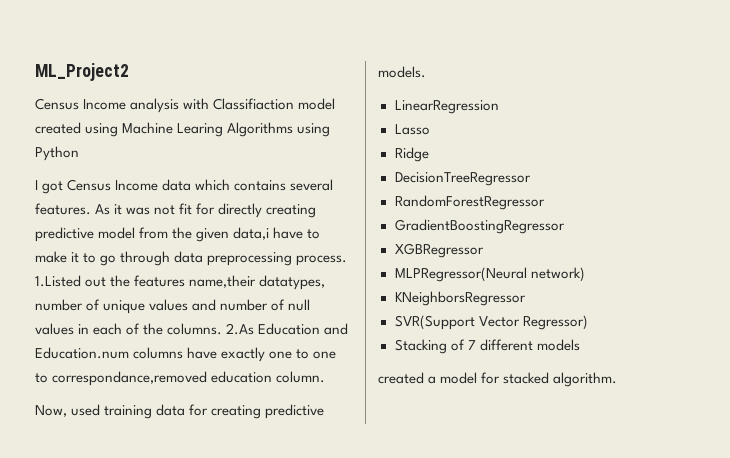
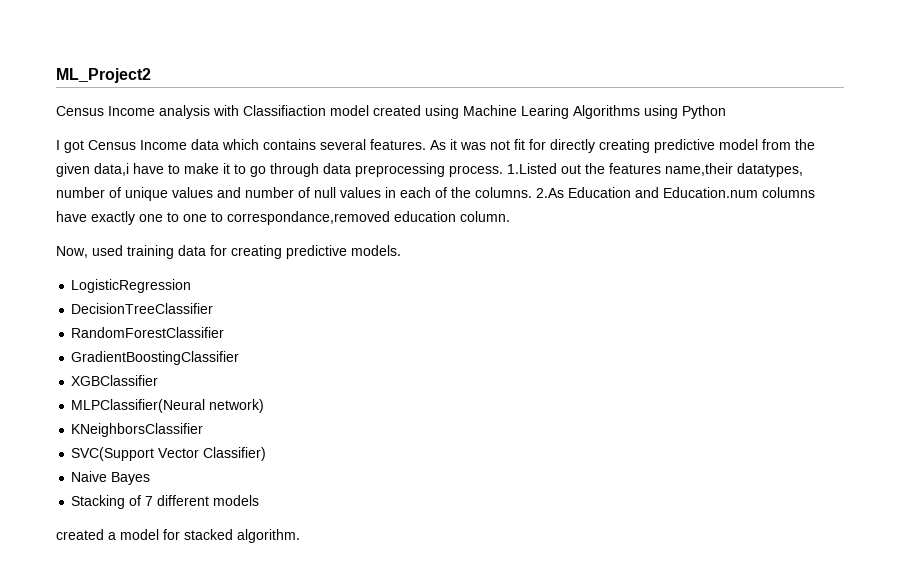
[394,100,499,114] [394,124,430,135] [394,147,429,162] [394,172,531,186] [394,195,545,210] [394,219,565,234] [394,243,484,258] [394,267,585,282] [394,291,526,306] [394,315,588,330] LinearRegression // Lasso // Ridge // DecisionTreeRegressor // RandomForestRegressor // GradientBoostingRegressor // XGBRegressor // MLPRegressor(Neural network) // KNeighborsRegressor // SVR(Support Vector Regressor) -> [71,279,192,293] [71,303,214,314] [71,327,225,338] [71,351,240,365] [71,375,159,386] [71,399,265,413] [71,423,204,437] [71,447,267,461] [71,471,151,485] LogisticRegression // DecisionTreeClassifier // RandomForestClassifier // GradientBoostingClassifier // XGBClassifier // MLPClassifier(Neural network) // KNeighborsClassifier // SVC(Support Vector Classifier) // Naive Bayes

